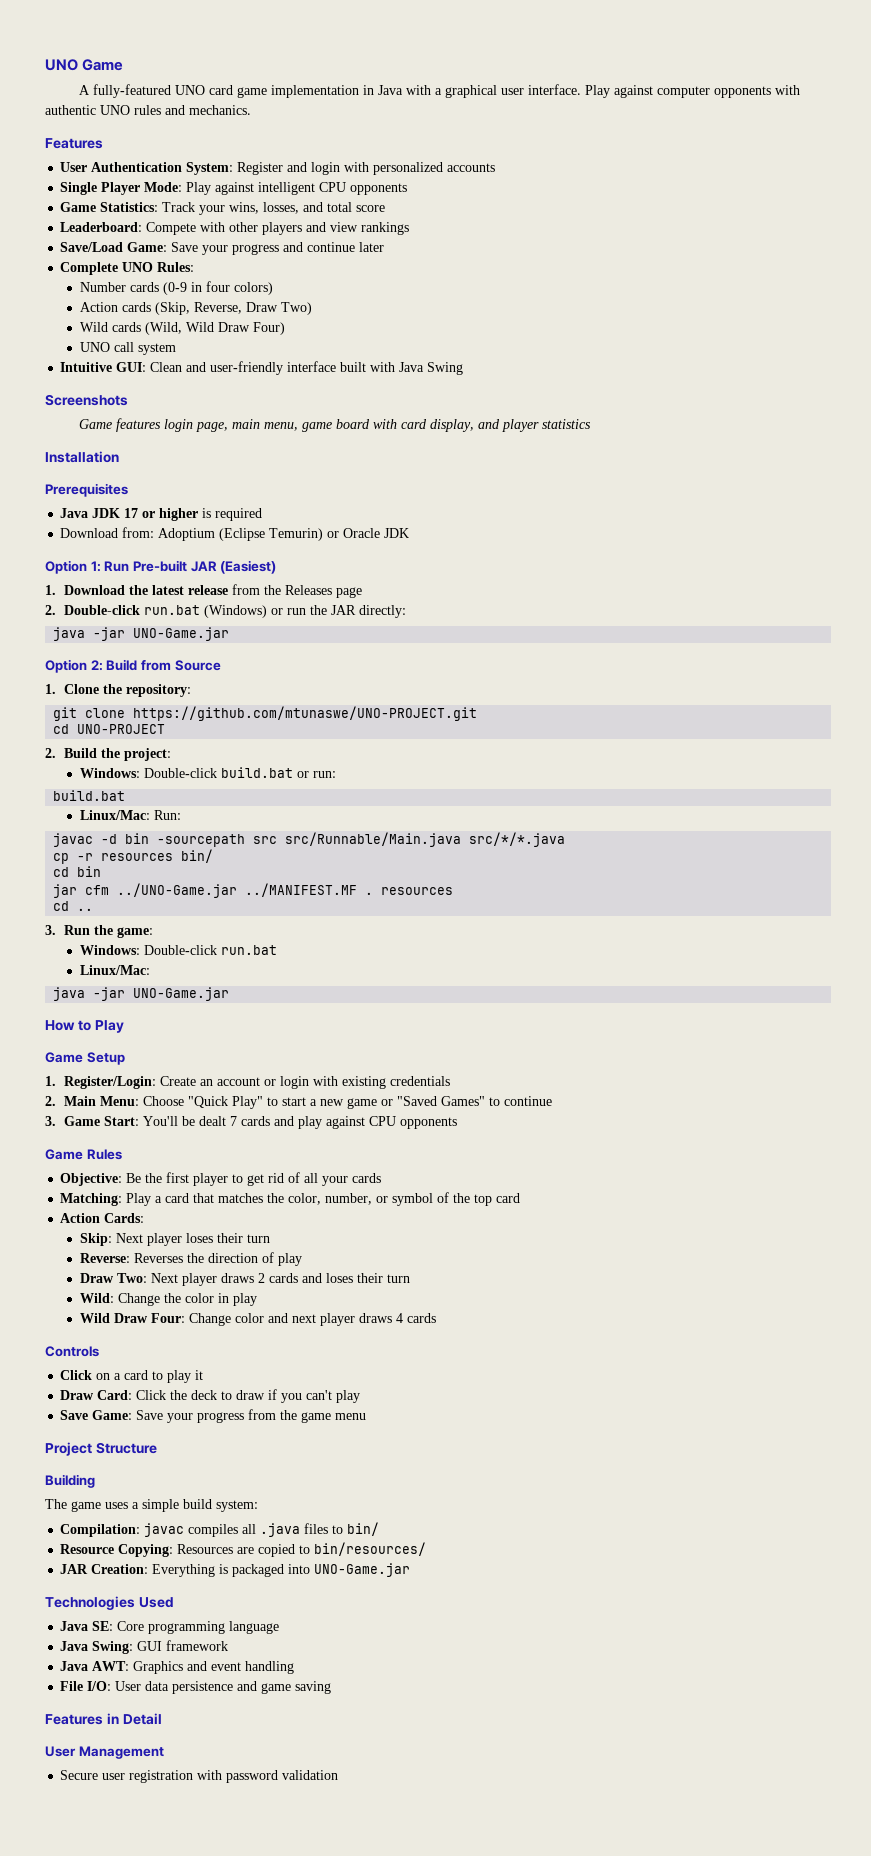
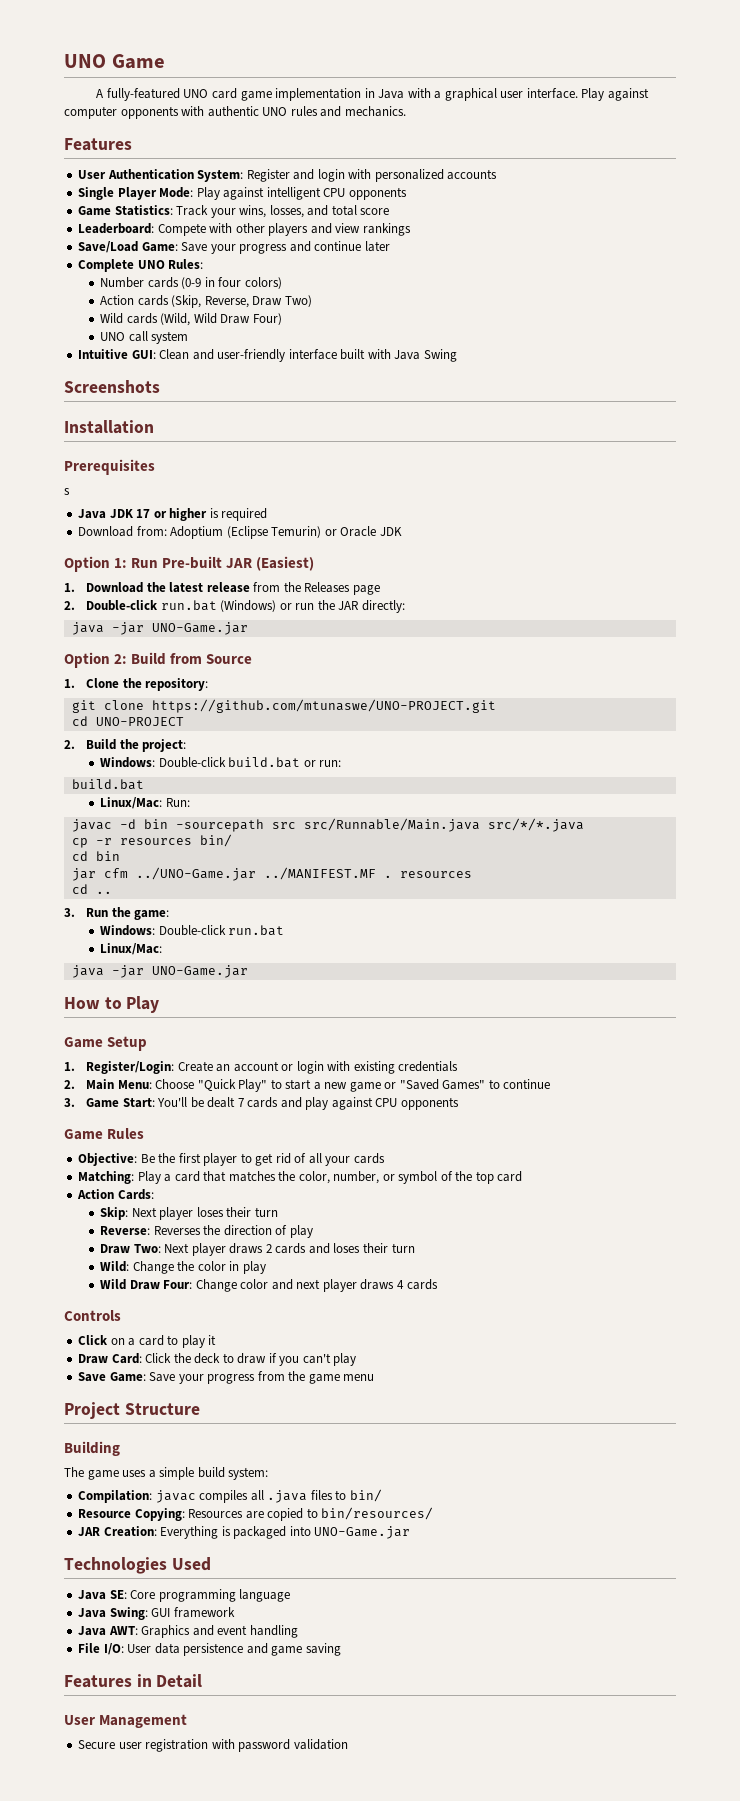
[78,418,591,432] // Game features login page, main menu, game board with card display, and player statistics -> (160, 386) none
(128, 490) none -> [64,488,70,495] // s

